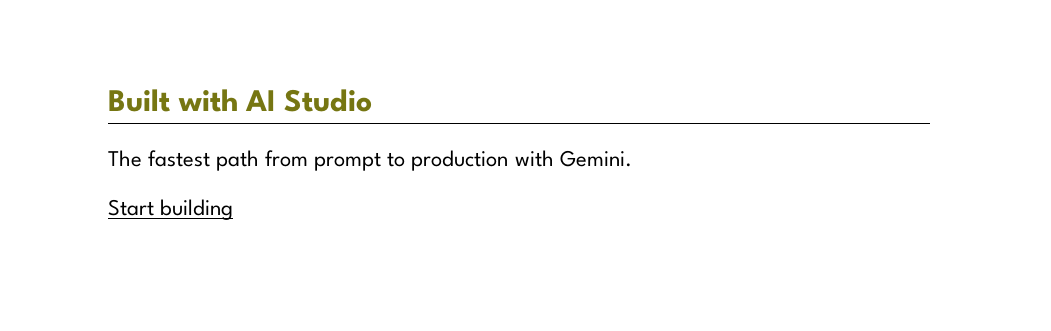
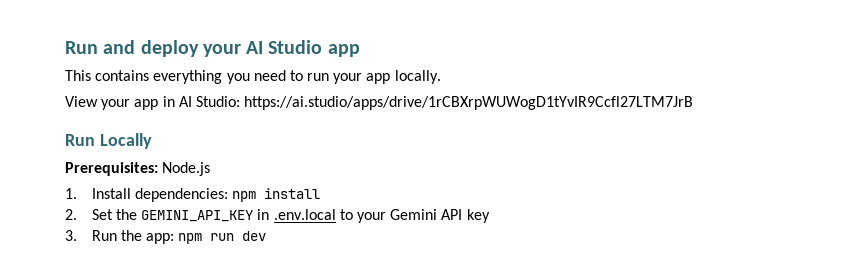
[108,89,372,112] [108,150,632,171] [108,199,234,220] Built with AI Studio // The fastest path from prompt to production with Gemini. // Start building -> [65,40,360,57] [65,70,441,84] [65,96,694,110] [65,133,152,149] [65,162,211,176] [65,188,321,202] [65,209,490,223] [65,230,267,244] Run and deploy your AI Studio app // This contains everything you need to run your app locally. // View your app in AI Studio: https://ai.studio/apps/drive/1rCBXrpWUWogD1tYvIR9Ccfl27LTM7JrB // Run Locally // Prerequisites: Node.js // 1. Install dependencies: npm install // 2. Set the GEMINI_API_KEY in .env.local to your Gemini API key // 3. Run the app: npm run dev

